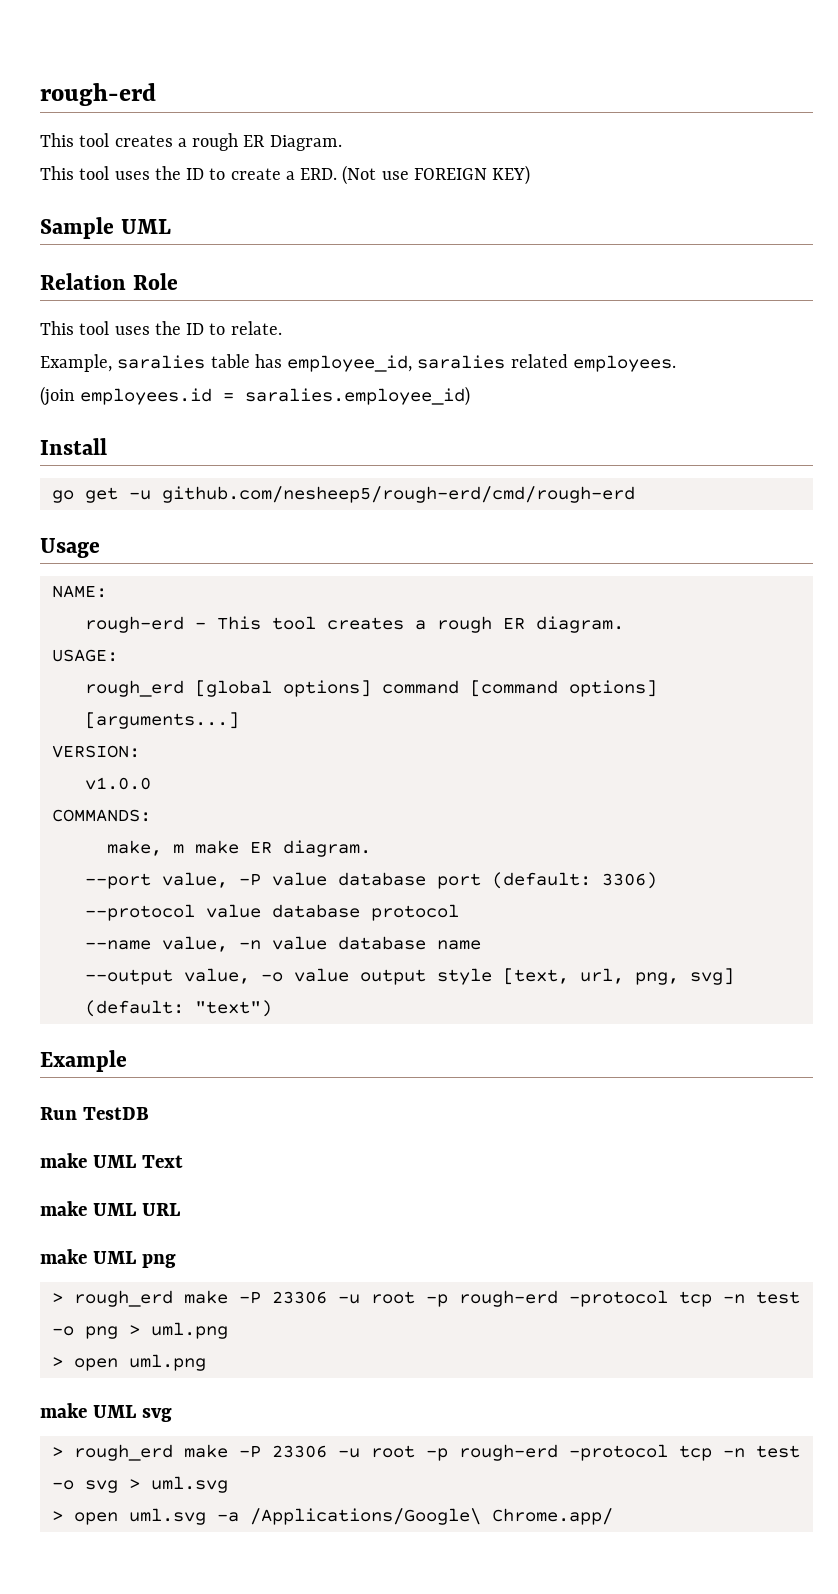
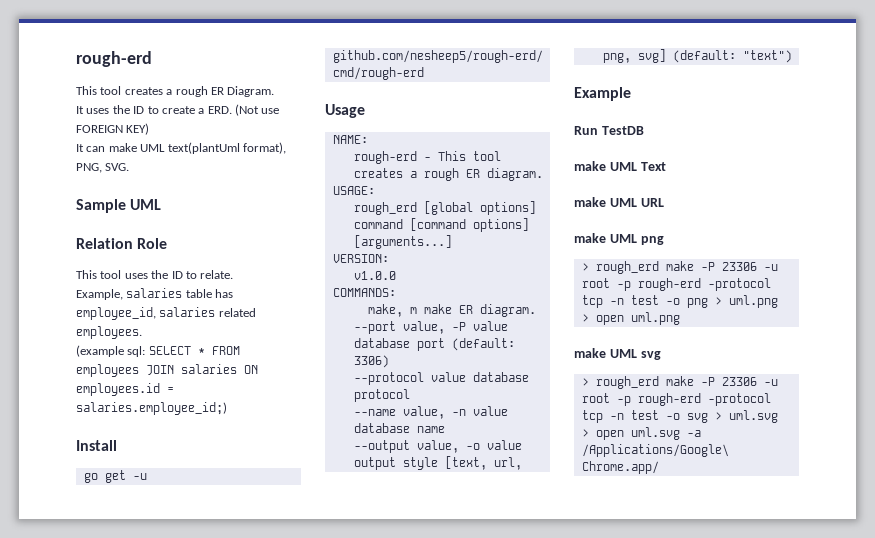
[40,166,110,180] This tool -> [76,106,84,114] It
(531, 175) none -> [76,142,286,154] [76,163,130,173] // It can make UML text(plantUml format), PNG, SVG.
[117,355,206,369] saralies -> [126,288,183,298] salaries
[417,355,506,369] saralies -> [159,307,216,317] salaries
[40,386,75,406] (join -> [76,345,240,357] [76,364,258,377] (example sql: SELECT * FROM employees JOIN salaries ON
[245,386,471,406] saralies.employee_id) -> [76,402,227,415] salaries.employee_id;)

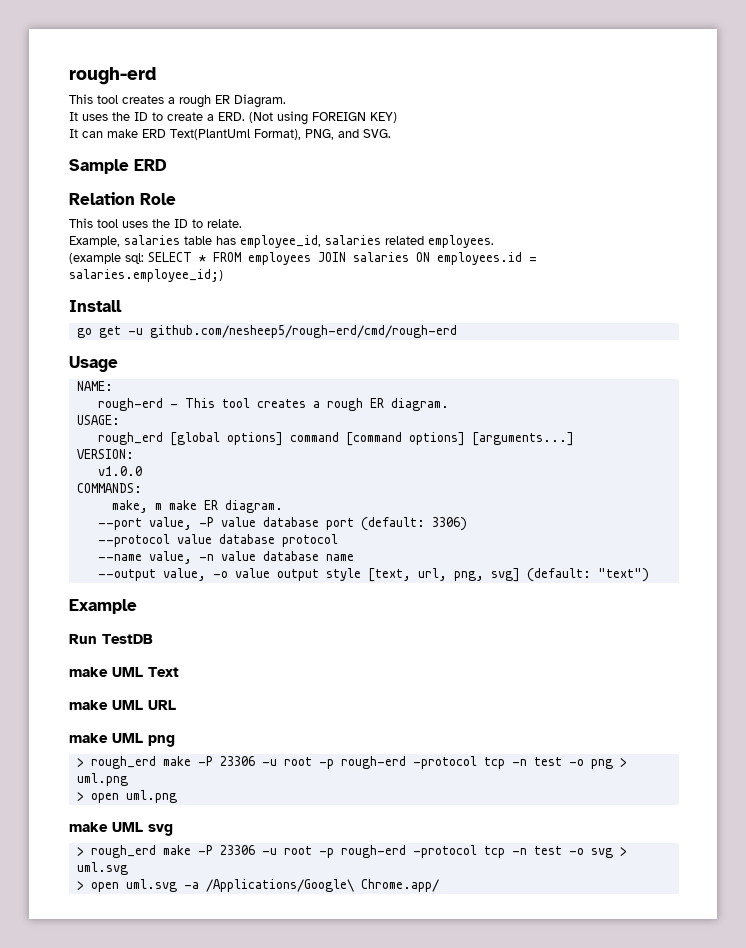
[261,108,280,114] use -> [277,111,308,125] using
[140,142,286,154] [76,163,102,173] UML text(plantUml format), PNG, -> [142,129,359,140] ERD Text(PlantUml Format), PNG, and
[130,199,162,210] UML -> [134,159,167,171] ERD

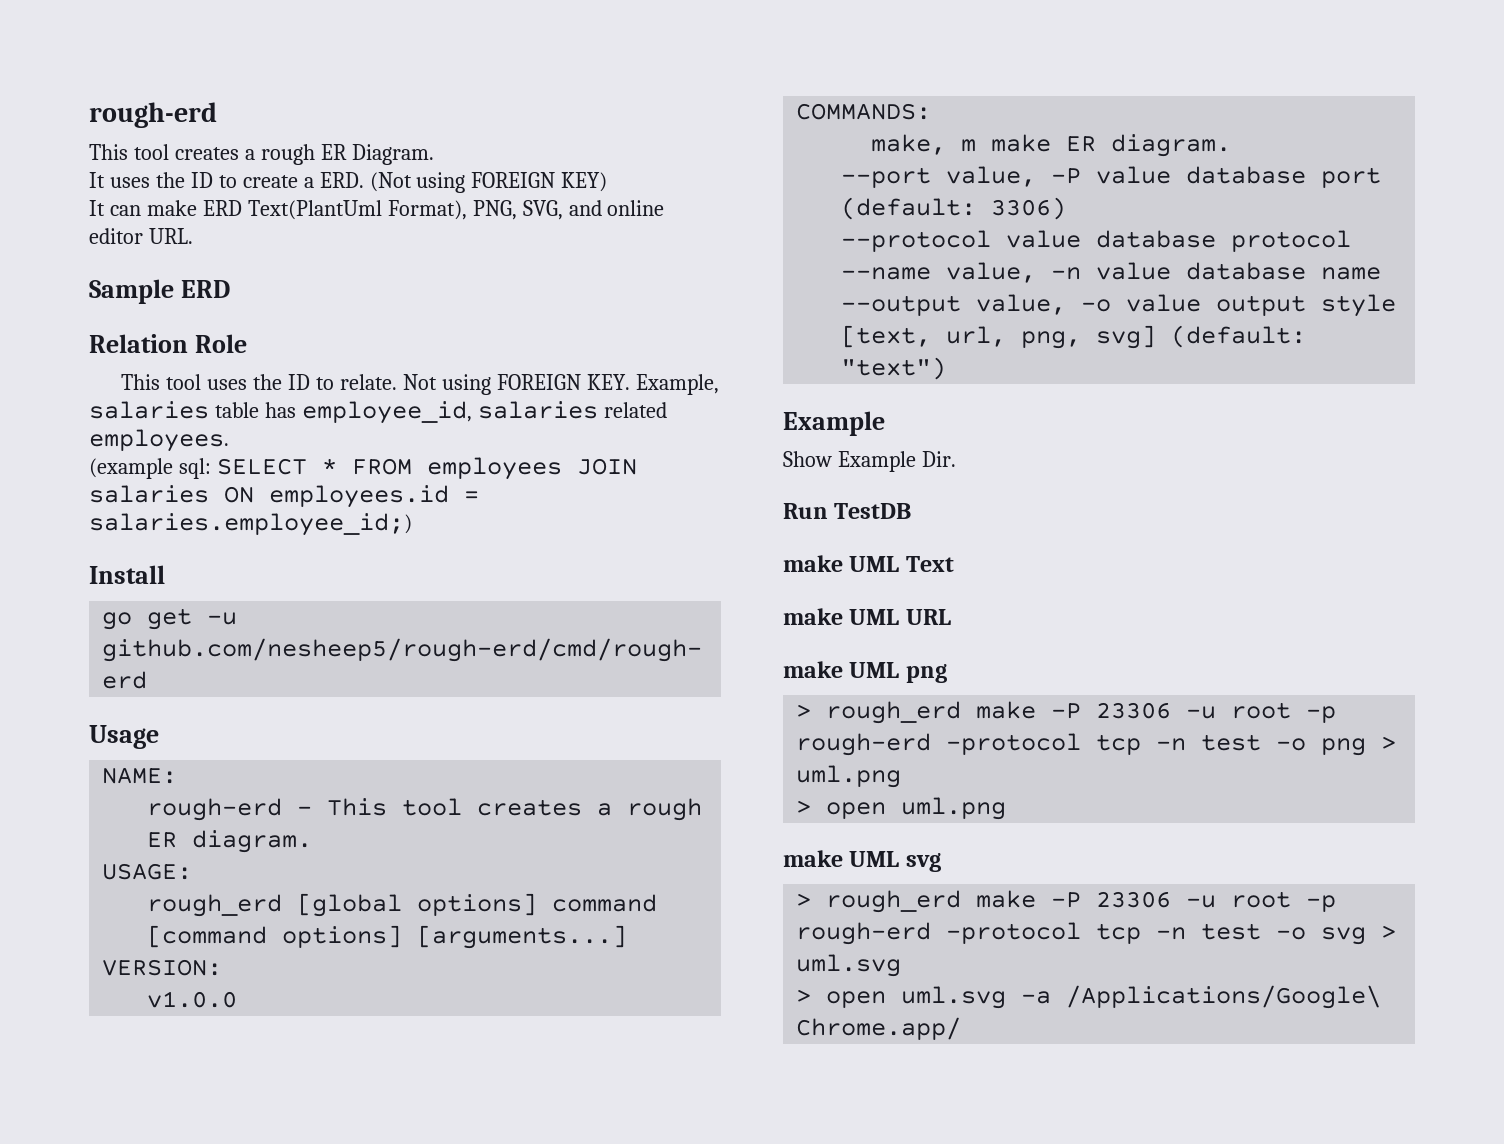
[338,129,391,138] and SVG. -> [522,200,665,220] [89,228,193,244] SVG, and online editor URL.
(242, 223) // -> [402,374,630,395] Not using FOREIGN KEY.
(137, 606) none -> [783,451,956,472] // Show Example Dir.

